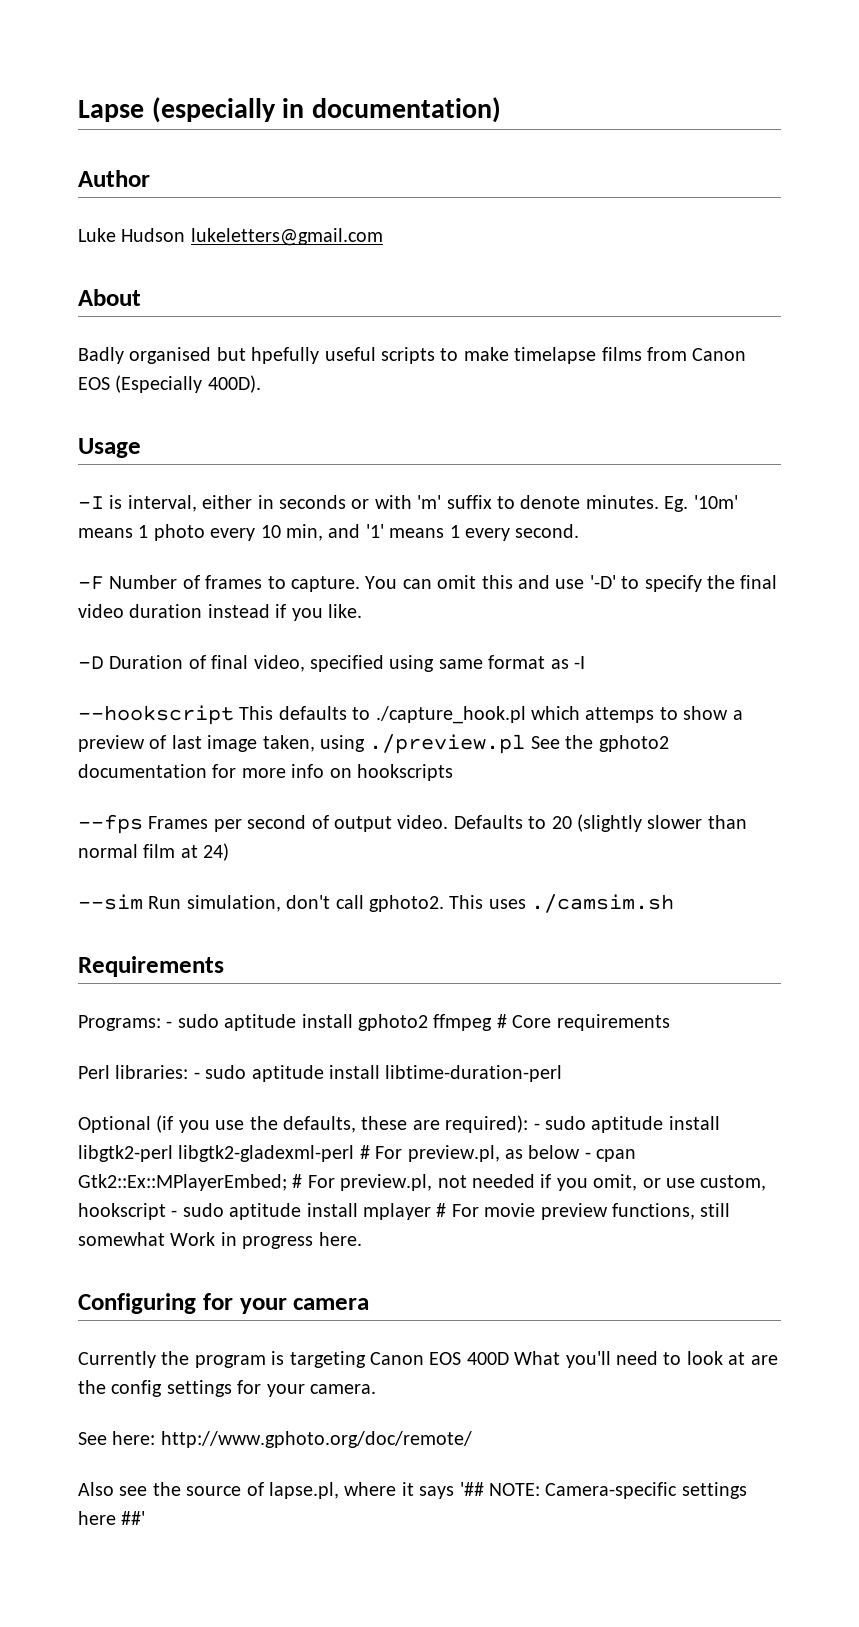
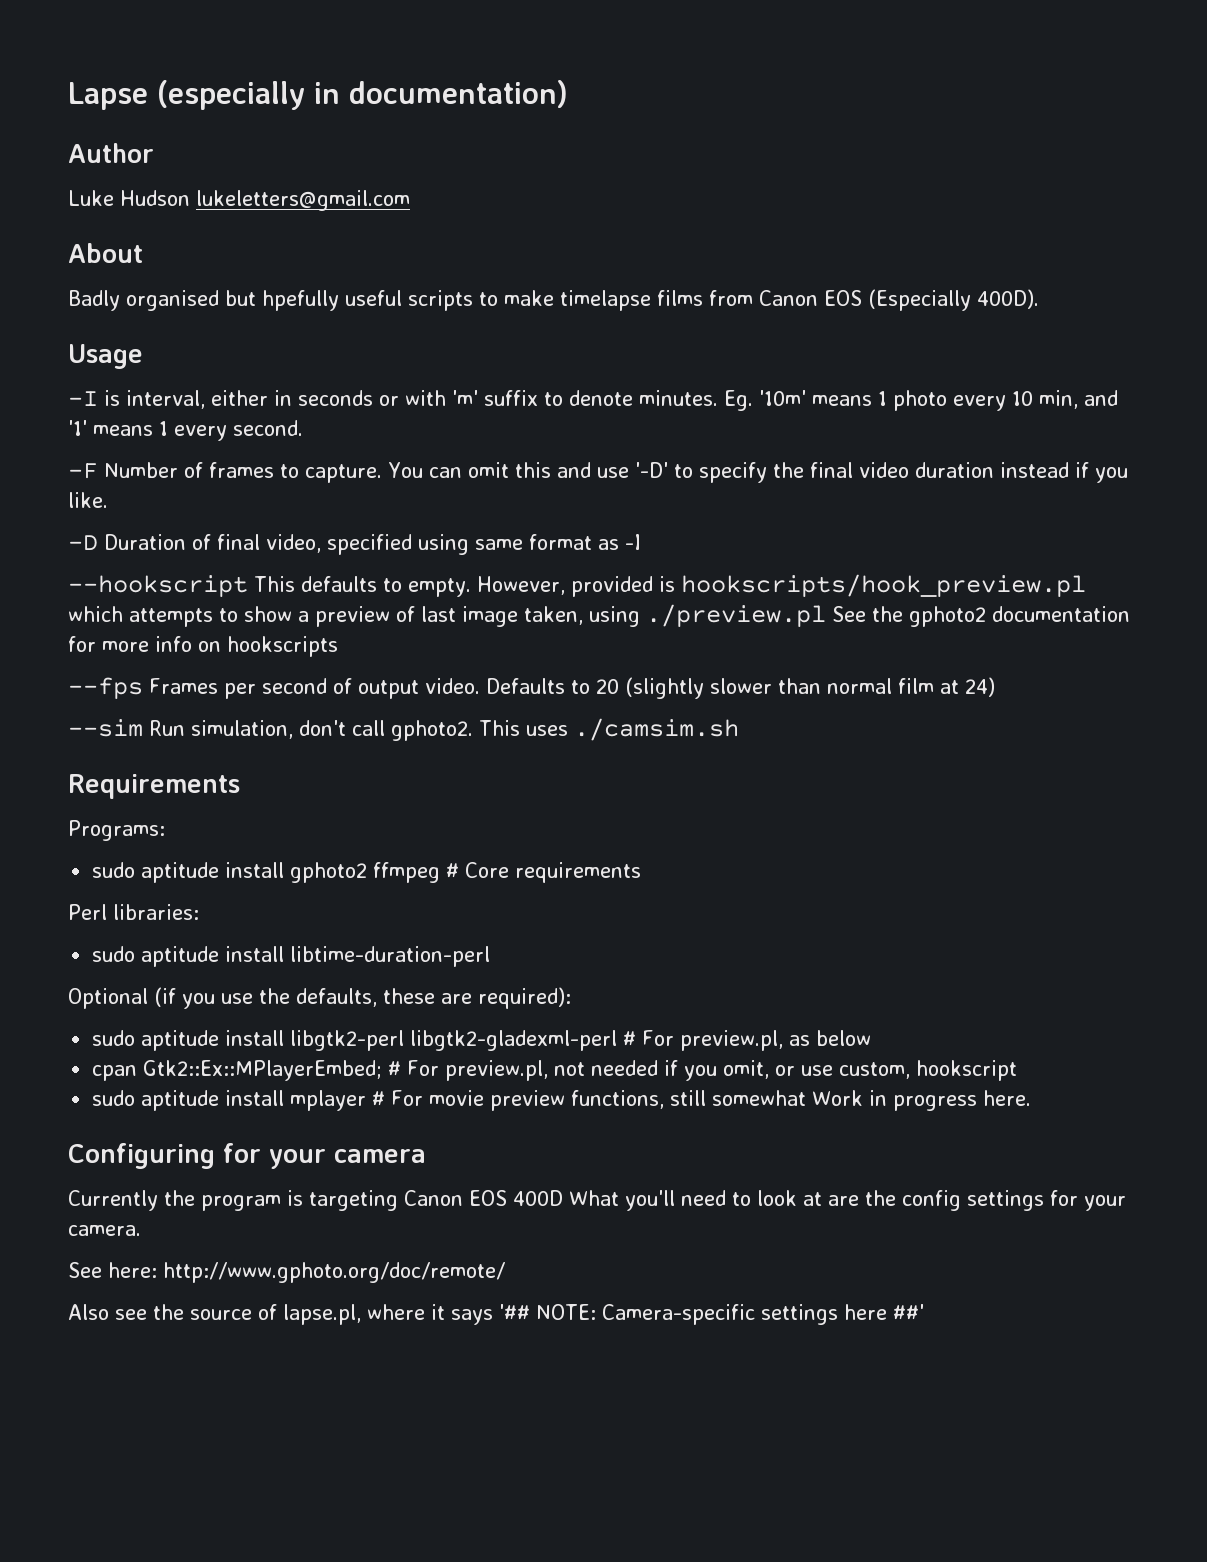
[375,706,655,724] ./capture_hook.pl which attemps -> [408,574,1086,597] [68,606,213,627] empty. However, provided is hookscripts/hook_preview.pl which attempts
[166,1021,173,1028] - -> (165, 830) //
[193,1072,200,1079] - -> (199, 912) //
[533,1123,540,1130] - -> (571, 998) //
[584,1152,591,1159] - -> (872, 1038) //
[171,1210,178,1217] - -> (1018, 1070) //

